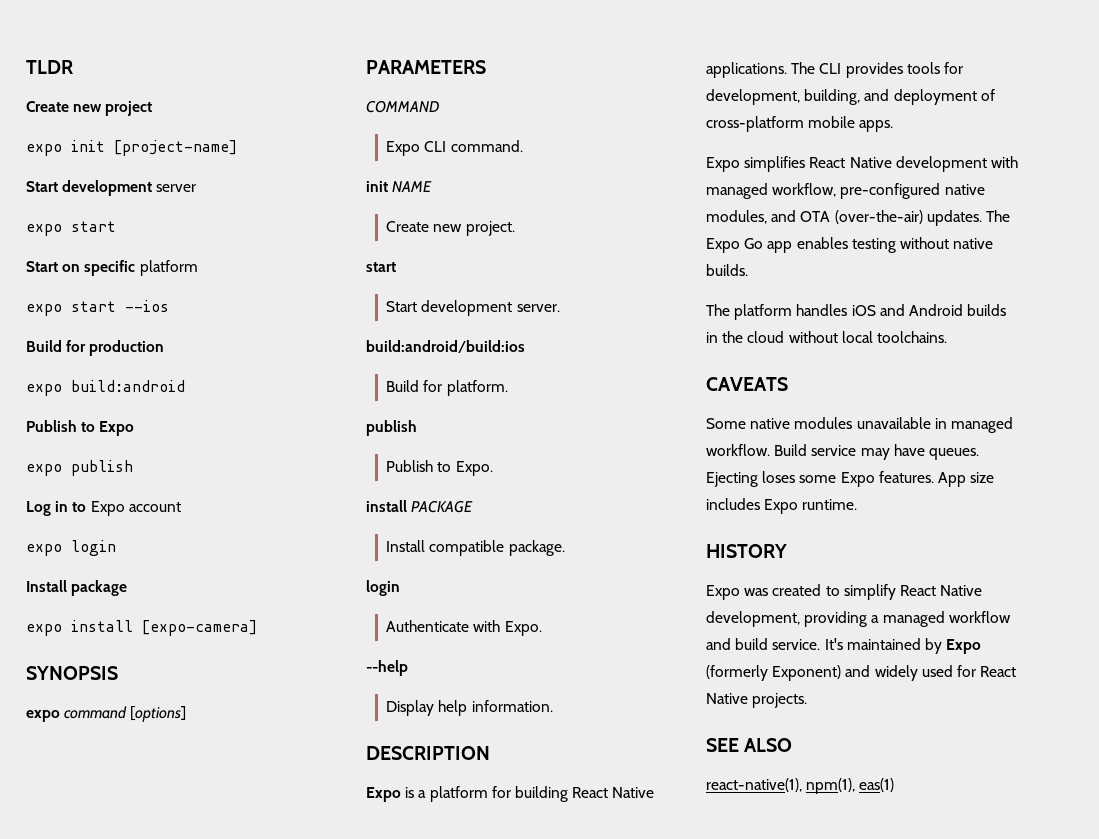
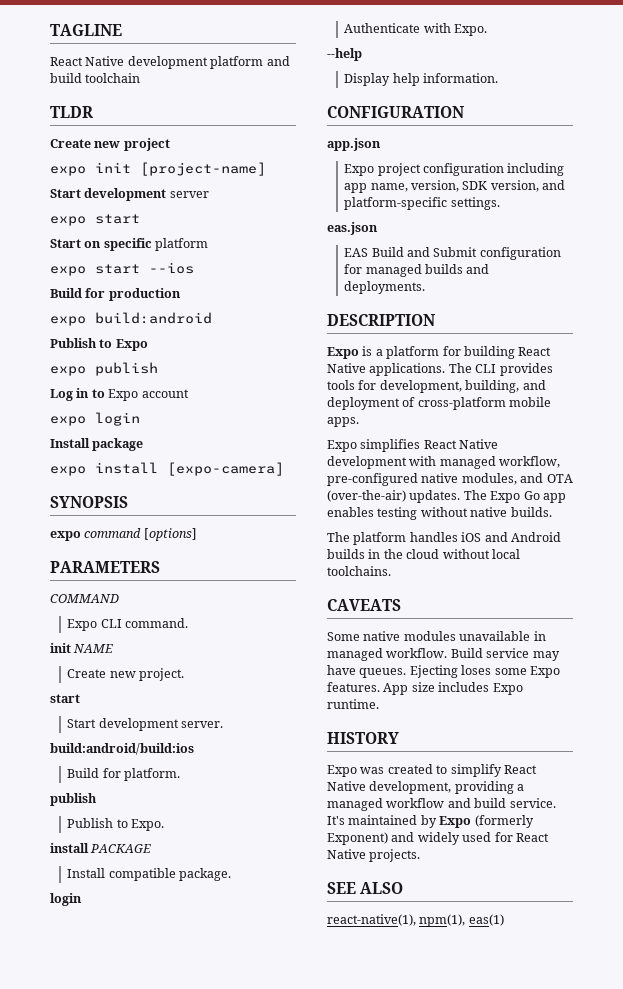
(26, 67) none -> [50,24,122,36] [50,56,290,69] [50,73,141,83] TAGLINE // React Native development platform and build toolchain //
(553, 706) none -> [327,106,464,118] [327,138,381,151] [344,163,565,176] [344,180,566,193] [344,197,500,210] [327,222,378,235] [344,247,561,260] [344,264,490,277] [344,281,426,294] // CONFIGURATION // app.json // Expo project configuration including app name, version, SDK version, and platform-specific settings. // eas.json // EAS Build and Submit configuration for managed builds and deployments.

